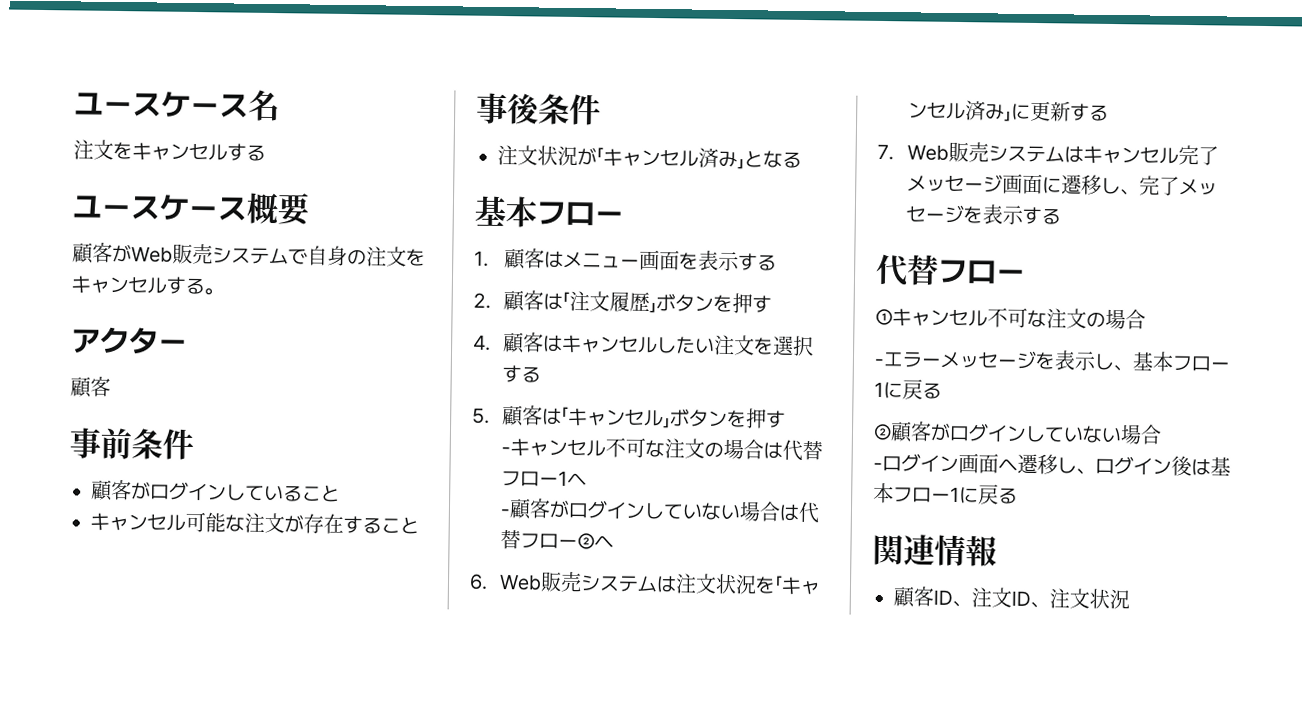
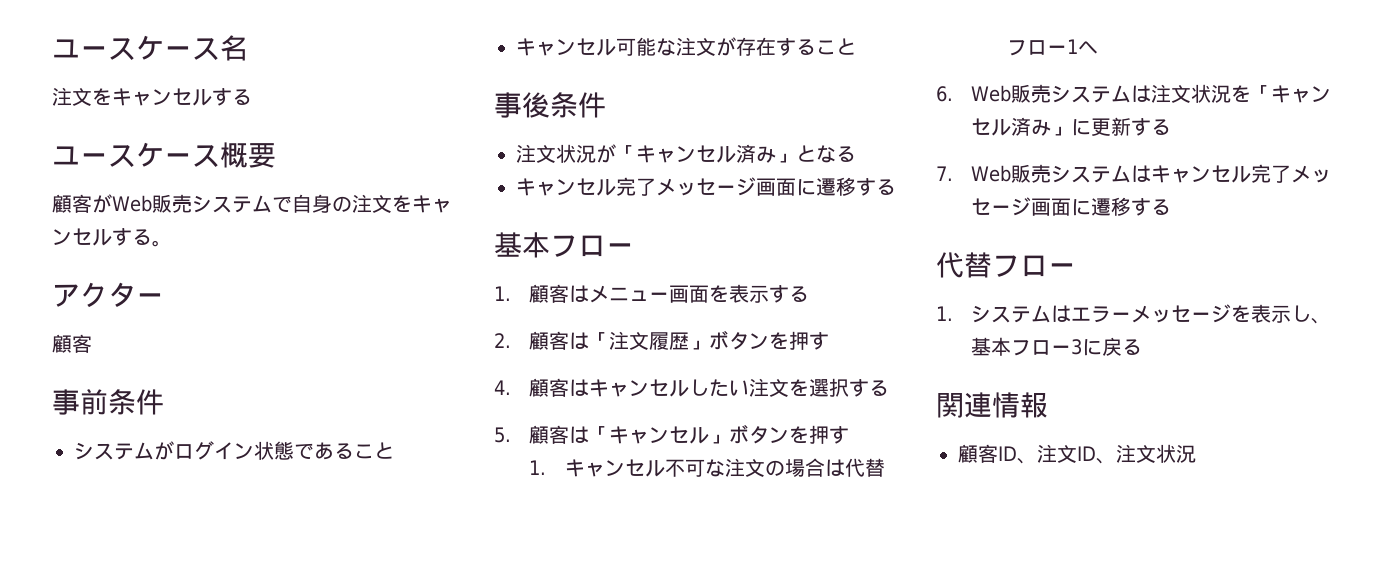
[91,479,284,501] 顧客がログインしてい -> [74,441,334,460] システムがログイン状態であ
(802, 159) none -> [516,177,896,196] // キャンセル完了メッセージ画面に遷移する
[501,447,512,455] - -> [529,460,547,475] 1.
[500,498,821,524] [500,529,615,550] // -顧客がログインしていない場合は代替フロー②へ -> (1098, 47) none
[1101,175,1219,196] [906,204,1062,225] [875,253,1026,287] [875,307,1146,330] [874,358,884,367] し、完了メッセージを表示する // 代替フロー // ①キャンセル不可な注文の場合 // - -> [1131,198,1172,216] [936,252,1076,278] [936,305,1072,323] する // 代替フロー // 1.システムは
[874,379,942,400] [873,421,1162,445] [873,453,1231,477] [873,482,960,504] 1に戻る // ②顧客がログインしていない場合 // -ログイン画面へ遷移し、ログイン後は基本フロー1 -> [1071,339,1083,355] 3

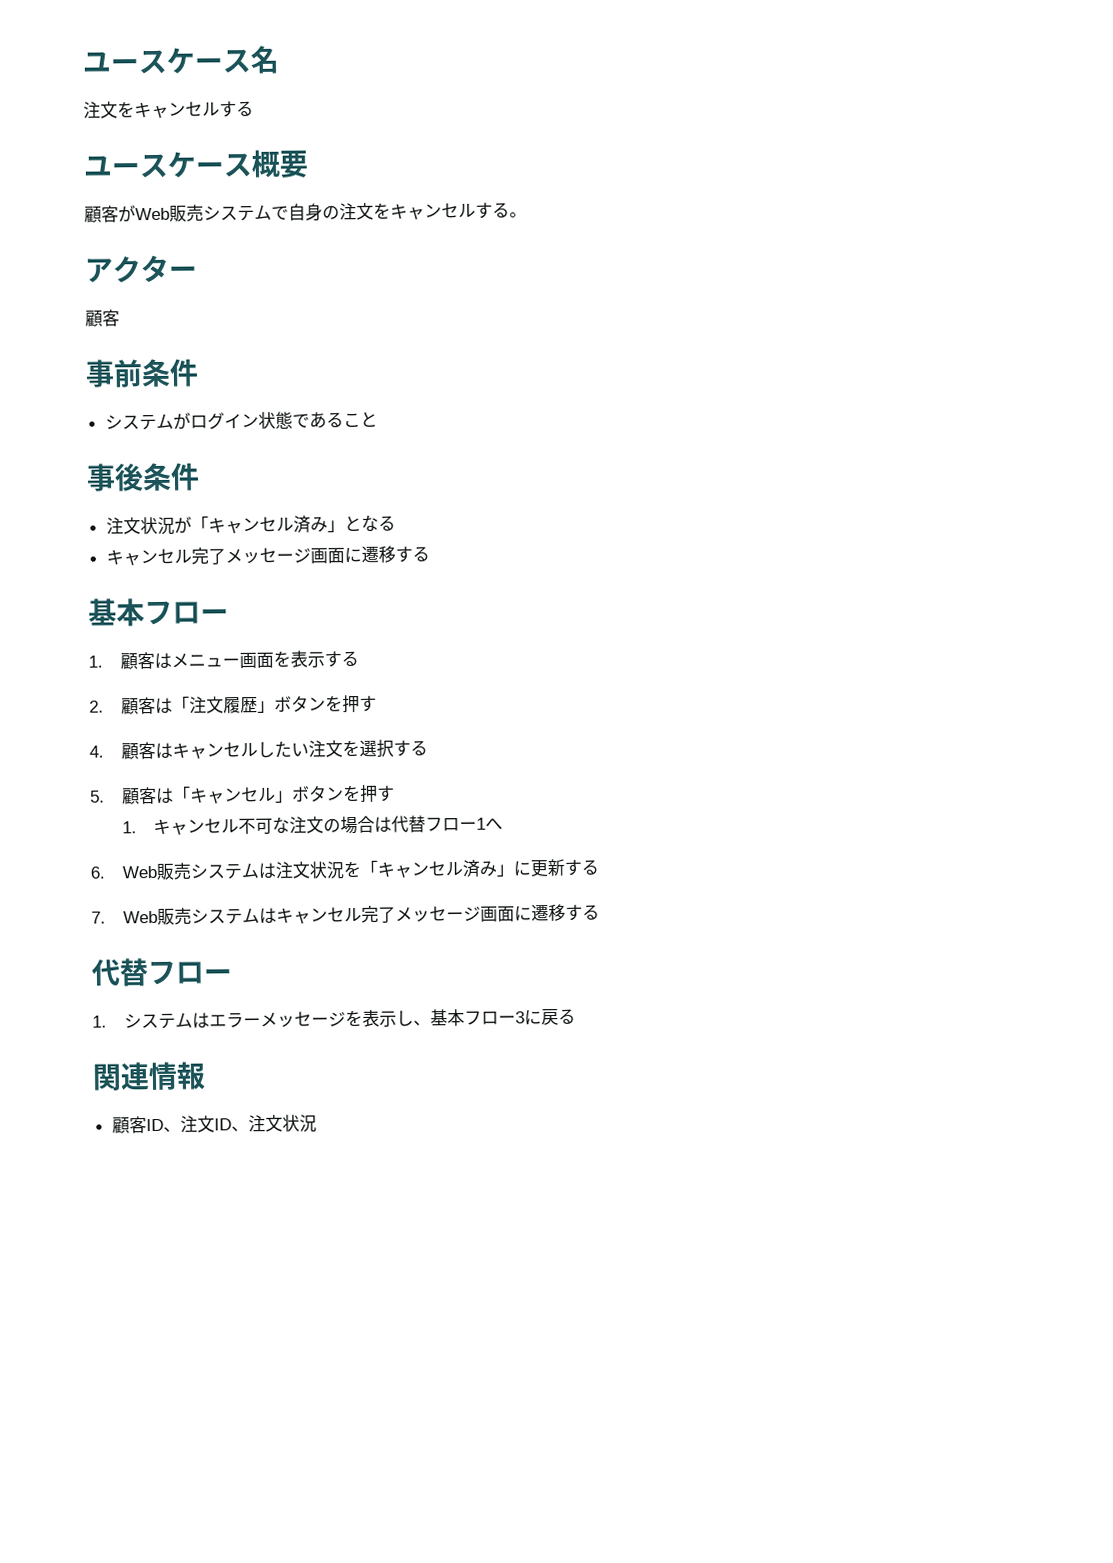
[516,37,856,56] // キャンセル可能な注文が存在すること -> (378, 419) none

